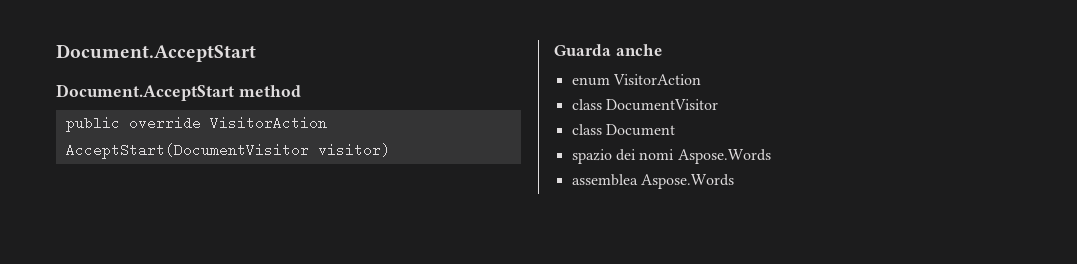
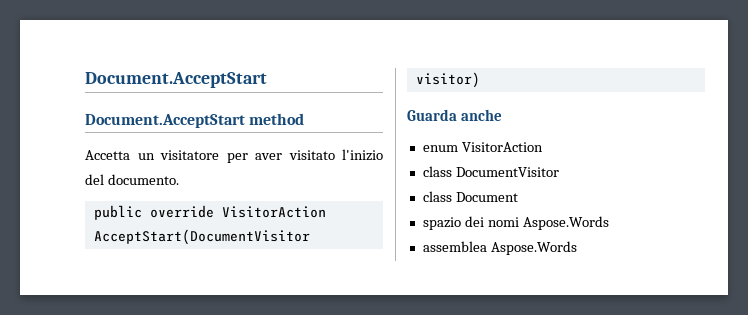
(301, 91) none -> [85,149,383,163] [85,174,179,185] // Accetta un visitatore per aver visitato l'inizio del documento.

